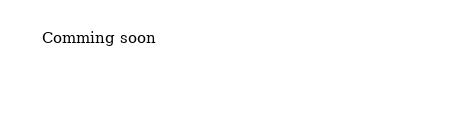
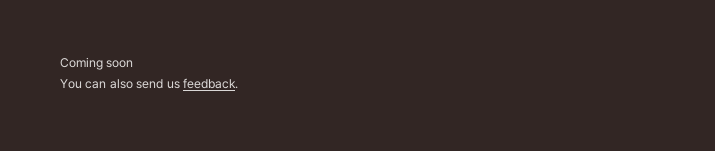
[42,31,115,46] Comming -> [60,57,103,70] Coming
(156, 39) none -> [60,78,238,89] // You can also send us feedback.

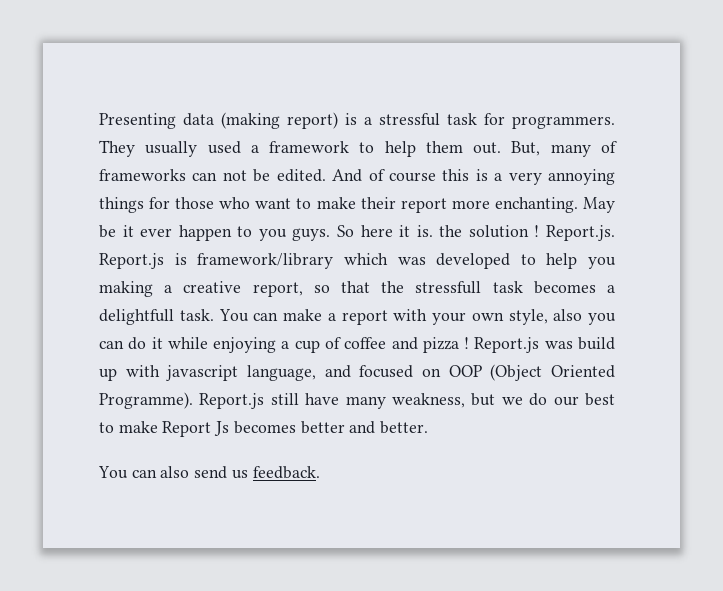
[60,57,134,70] Coming soon -> [99,112,615,129] [99,140,617,157] [99,169,616,185] [99,197,615,213] [99,225,615,241] [99,253,616,269] [99,281,615,297] [99,309,616,325] [99,337,615,353] [99,364,615,381] [99,392,615,409] [99,421,429,437] Presenting data (making report) is a stressful task for programmers. They usually used a framework to help them out. But, many of frameworks can not be edited. And of course this is a very annoying things for those who want to make their report more enchanting. May be it ever happen to you guys. So here it is. the solution ! Report.js. Report.js is framework/library which was developed to help you making a creative report, so that the stressfull task becomes a delightfull task. You can make a report with your own style, also you can do it while enjoying a cup of coffee and pizza ! Report.js was build up with javascript language, and focused on OOP (Object Oriented Programme). Report.js still have many weakness, but we do our best to make Report Js becomes better and better.

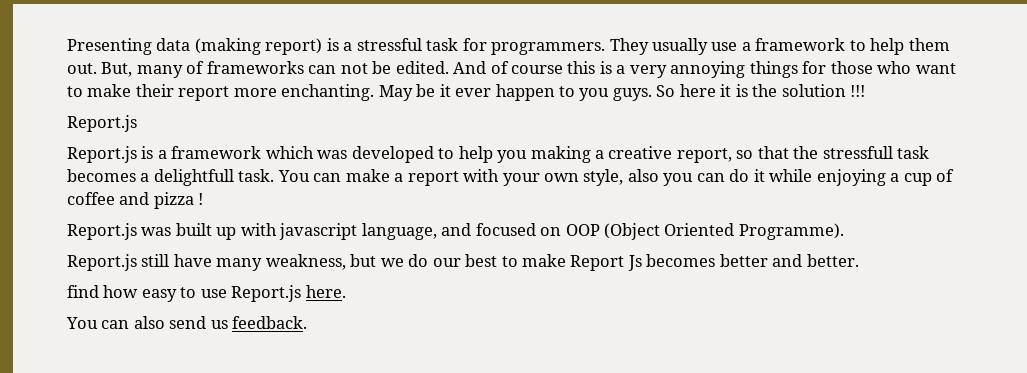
[207,141,241,154] used -> [711,42,738,51] use
[416,225,433,237] is. -> [735,84,748,97] is
[534,225,615,241] [99,253,334,269] ! Report.js. Report.js is framework/library -> [850,85,866,97] [67,115,137,132] [67,146,262,163] !!! // Report.js // Report.js is a framework
(470, 343) none -> (204, 199) //
[578,337,615,350] build -> [175,223,212,236] built
(193, 400) none -> (844, 231) //
(429, 427) none -> [67,285,346,302] // find how easy to use Report.js here.

